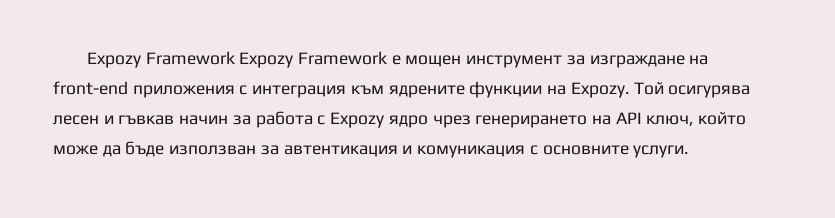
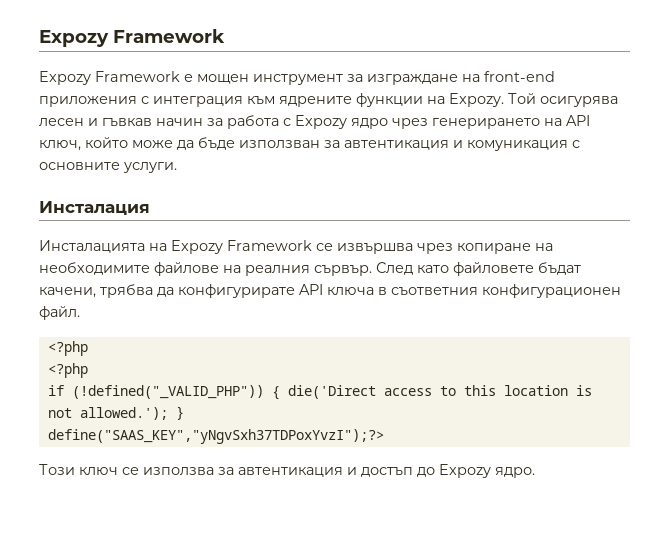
[86,51,235,68] Expozy Framework -> [39,29,225,47] Expozy Framework //
(689, 151) none -> [39,201,150,215] [39,240,553,254] [39,262,581,276] [39,284,621,298] [39,306,80,320] [47,341,88,356] [47,363,88,378] [47,385,592,400] [47,406,184,420] [47,429,384,444] [39,464,535,478] // Инсталация // Инсталацията на Expozy Framework се извършва чрез копиране на необходимите файлове на реалния сървър. След като файловете бъдат качени, трябва да конфигурирате API ключа в съответния конфигурационен файл. // <?php // <?php // if (!defined("_VALID_PHP")) { die('Direct access to this location is not allowed.'); } // define("SAAS_KEY","yNgvSxh37TDPoxYvzI");?> // Този ключ се използва за автентикация и достъп до Expozy ядро.

